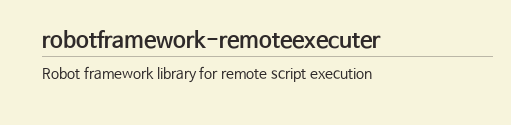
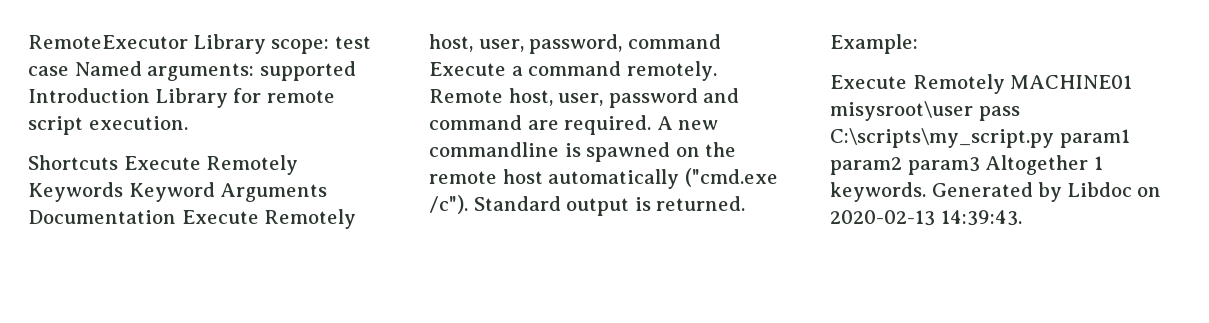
[42,30,381,49] [42,66,372,83] robotframework-remoteexecuter // Robot framework library for remote script execution -> [28,34,371,54] [28,61,356,81] [28,88,335,108] [28,116,188,135] [28,155,299,175] [28,182,328,202] [28,209,357,229] [429,34,721,54] [429,61,717,81] [429,88,740,108] [429,115,719,135] [429,142,737,162] [429,168,778,189] [429,195,746,216] [830,34,918,54] [830,74,1133,94] [830,101,1020,121] [830,128,1130,148] [830,155,1103,175] [830,182,1162,202] [830,210,1022,226] RemoteExecutor Library scope: test case Named arguments: supported Introduction Library for remote script execution. // Shortcuts Execute Remotely Keywords Keyword Arguments Documentation Execute Remotely host, user, password, command Execute a command remotely. Remote host, user, password and command are required. A new commandline is spawned on the remote host automatically ("cmd.exe /c"). Standard output is returned. Example: // Execute Remotely MACHINE01 misysroot\user pass C:\scripts\my_script.py param1 param2 param3 Altogether 1 keywords. Generated by Libdoc on 2020-02-13 14:39:43.

